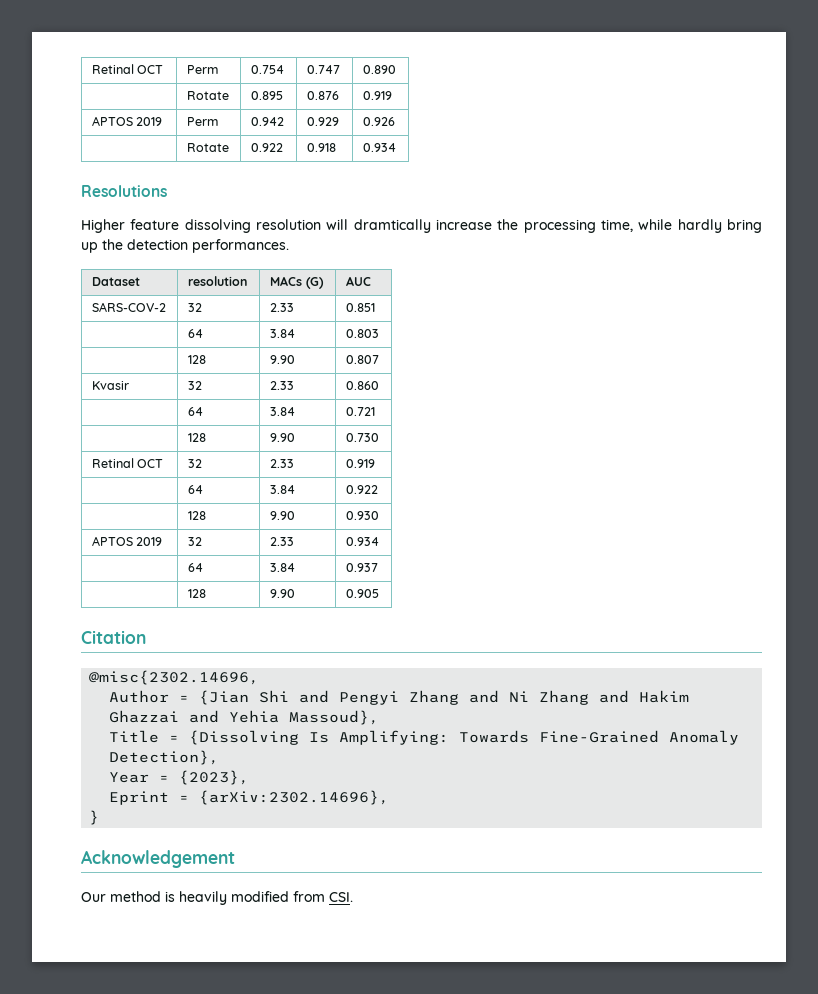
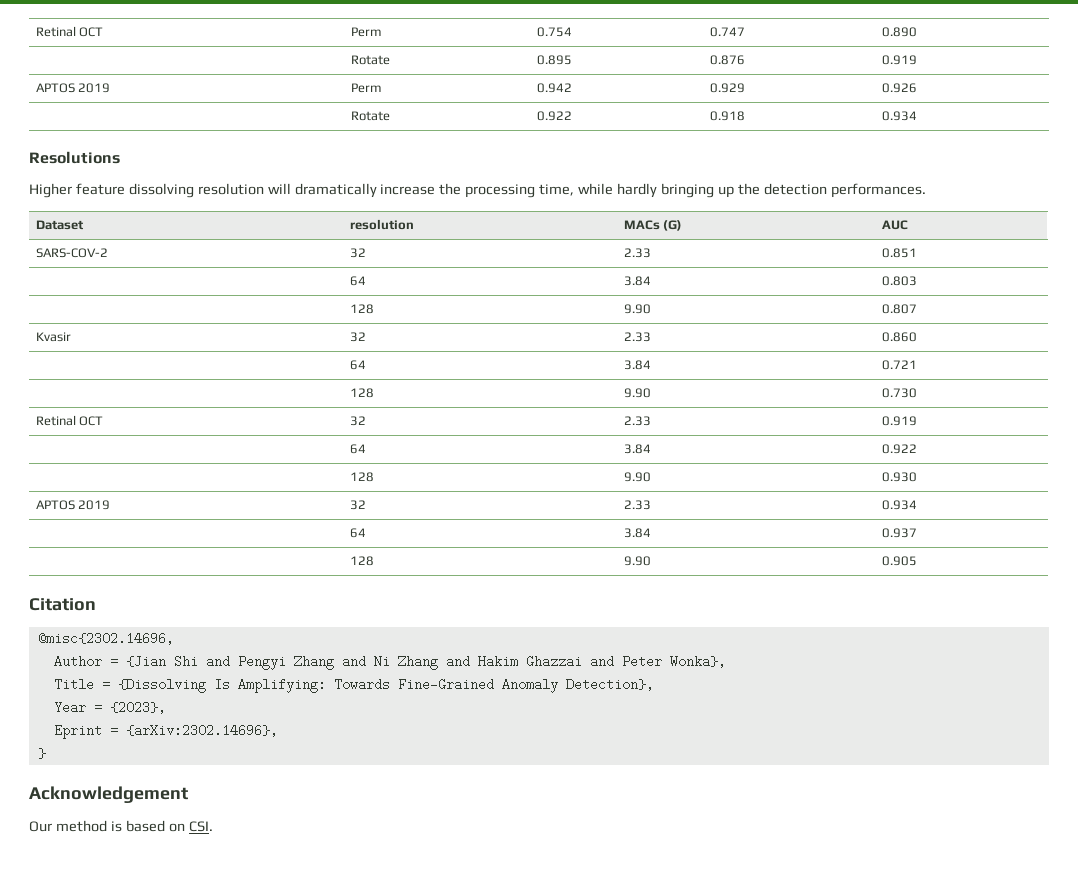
[353,219,431,233] dramtically -> [294,183,377,198] dramatically
[727,219,763,233] bring -> [660,183,714,198] bringing
[229,710,380,725] Yehia Massoud}, -> [621,655,726,668] Peter Wonka},
[179,891,325,905] heavily modified from -> [125,820,185,832] based on

